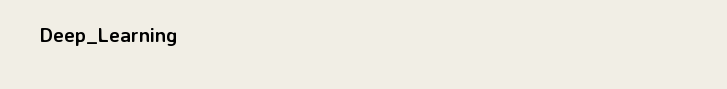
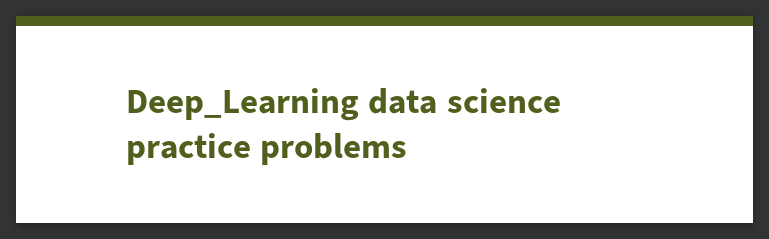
(177, 37) none -> [368,88,561,114] [126,133,408,165] data science practice problems

